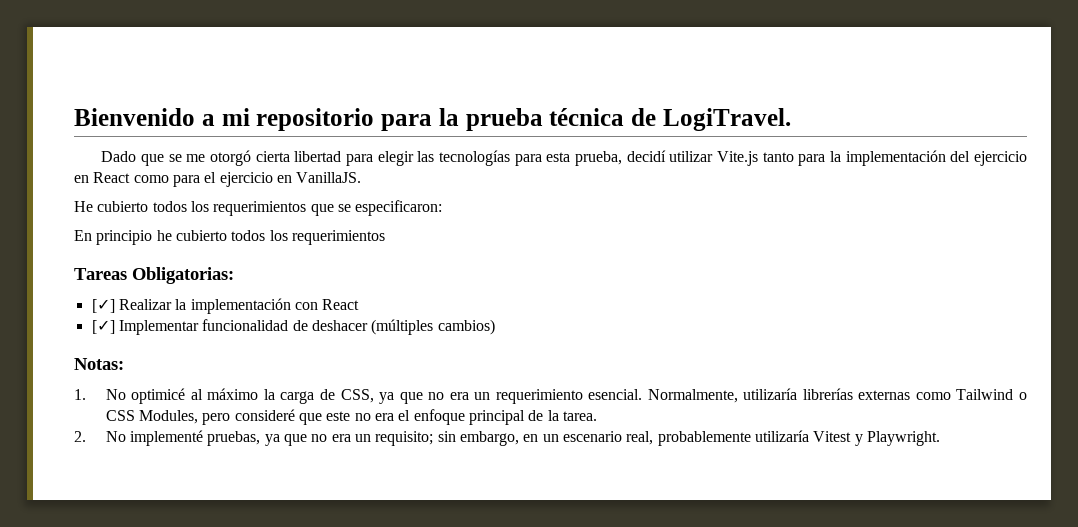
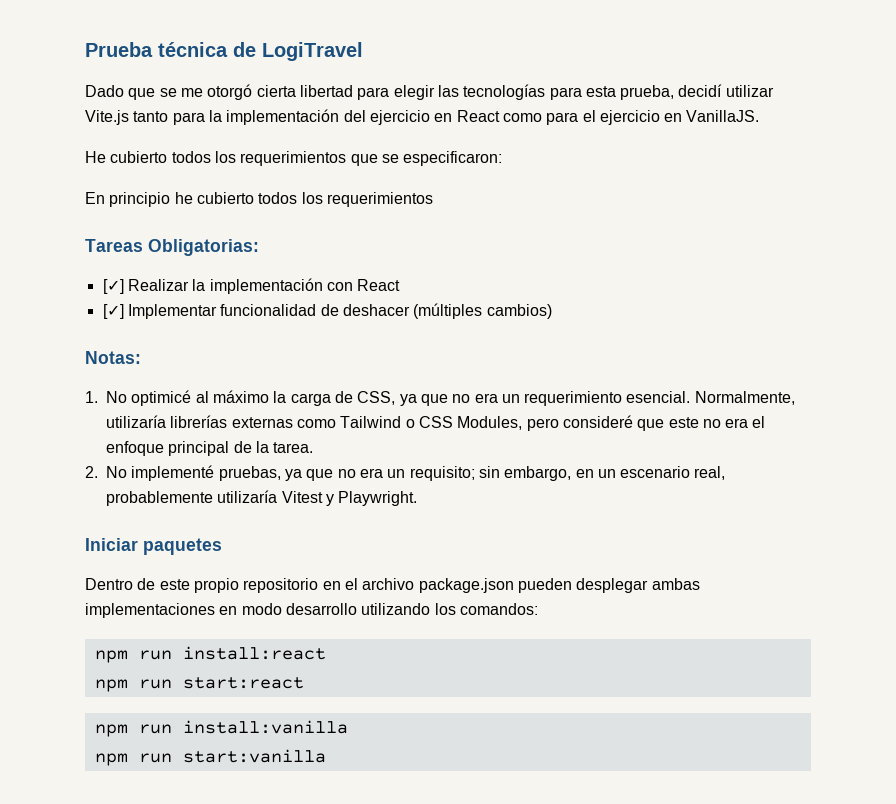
[74,108,543,131] Bienvenido a mi repositorio para la prueba -> [85,42,153,57] Prueba
[662,108,791,131] LogiTravel. -> [262,42,363,61] LogiTravel
(940, 438) none -> [85,538,222,555] [85,578,700,593] [85,603,538,618] [94,646,326,663] [94,677,304,692] [94,720,348,737] [94,749,326,766] // Iniciar paquetes // Dentro de este propio repositorio en el archivo package.json pueden desplegar ambas implementaciones en modo desarrollo utilizando los comandos: // npm run install:react // npm run start:react // npm run install:vanilla // npm run start:vanilla

